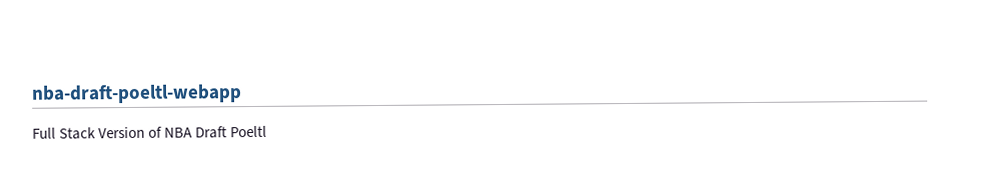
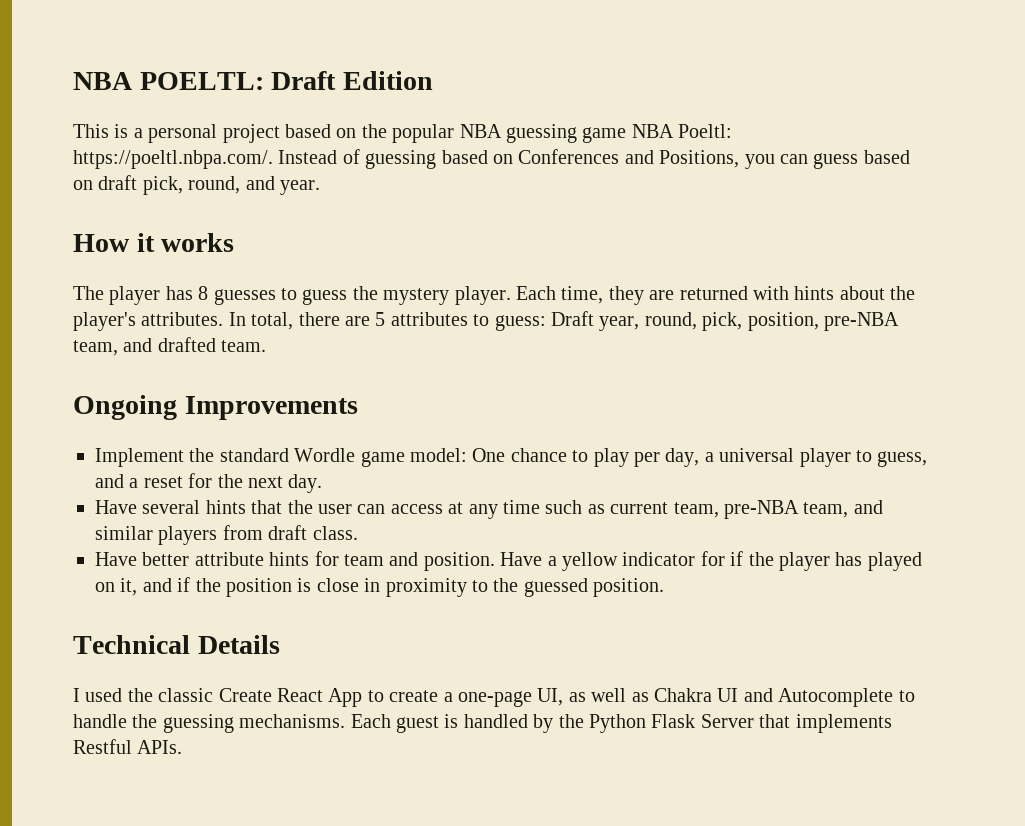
[31,83,242,104] [32,125,268,140] nba-draft-poeltl-webapp // Full Stack Version of NBA Draft Poeltl -> [73,71,433,90] [73,124,733,143] [73,149,910,169] [73,175,320,195] [73,233,235,252] [73,286,916,305] [73,311,899,331] [73,337,267,356] [73,395,358,420] [95,448,928,467] [95,473,323,493] [95,500,883,519] [95,525,358,545] [95,551,922,571] [95,577,665,597] [73,635,280,654] [73,688,915,707] [73,714,892,733] [73,739,183,754] NBA POELTL: Draft Edition // This is a personal project based on the popular NBA guessing game NBA Poeltl: https://poeltl.nbpa.com/. Instead of guessing based on Conferences and Positions, you can guess based on draft pick, round, and year. // How it works // The player has 8 guesses to guess the mystery player. Each time, they are returned with hints about the player's attributes. In total, there are 5 attributes to guess: Draft year, round, pick, position, pre-NBA team, and drafted team. // Ongoing Improvements // Implement the standard Wordle game model: One chance to play per day, a universal player to guess, and a reset for the next day. // Have several hints that the user can access at any time such as current team, pre-NBA team, and similar players from draft class. // Have better attribute hints for team and position. Have a yellow indicator for if the player has played on it, and if the position is close in proximity to the guessed position. // Technical Details // I used the classic Create React App to create a one-page UI, as well as Chakra UI and Autocomplete to handle the guessing mechanisms. Each guest is handled by the Python Flask Server that implements Restful APIs.

